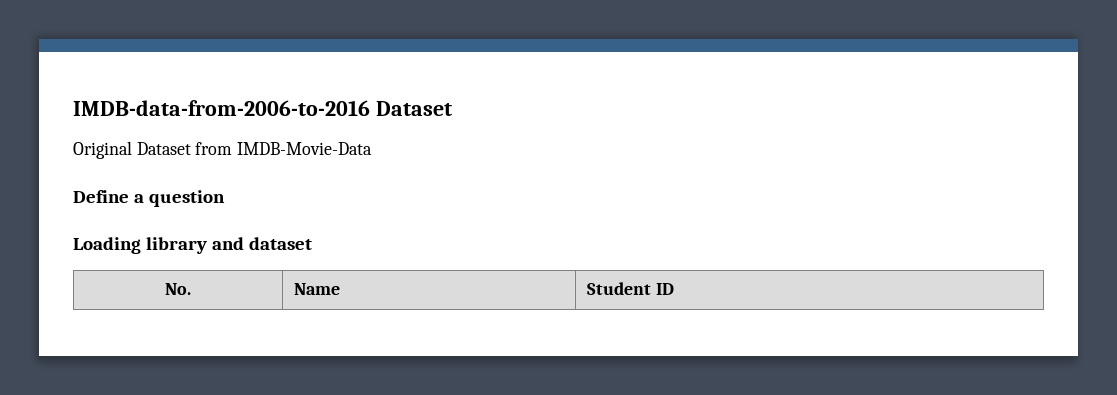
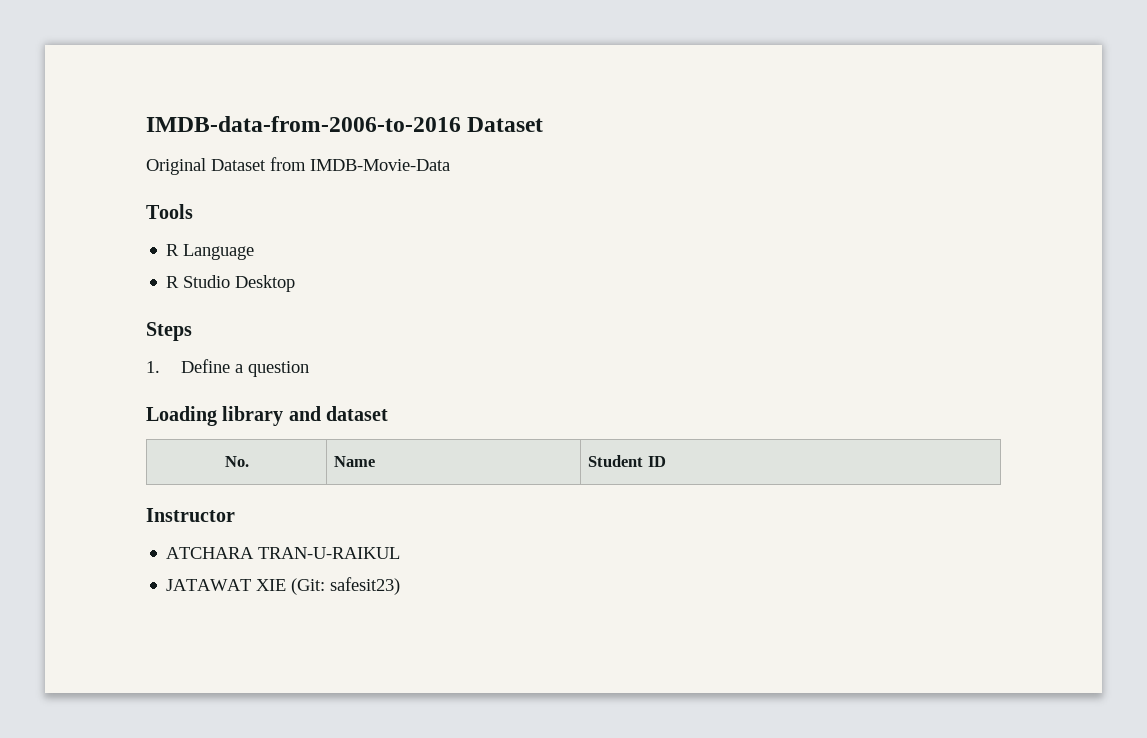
(373, 148) none -> [146,204,193,219] [166,244,255,260] [166,275,296,292] [146,322,192,341] [146,361,160,373] Tools // R Language // R Studio Desktop // Steps // 1.
(674, 289) none -> [146,508,235,522] [166,547,401,559] [166,577,401,595] // Instructor // ATCHARA TRAN-U-RAIKUL // JATAWAT XIE (Git: safesit23)

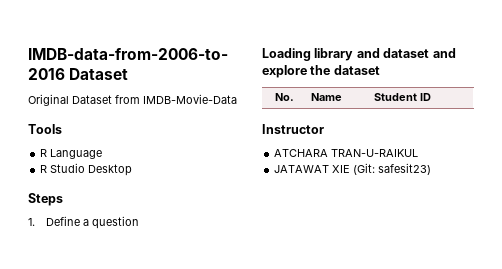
(389, 413) none -> [432,48,456,58] [262,65,380,78] and explore the dataset

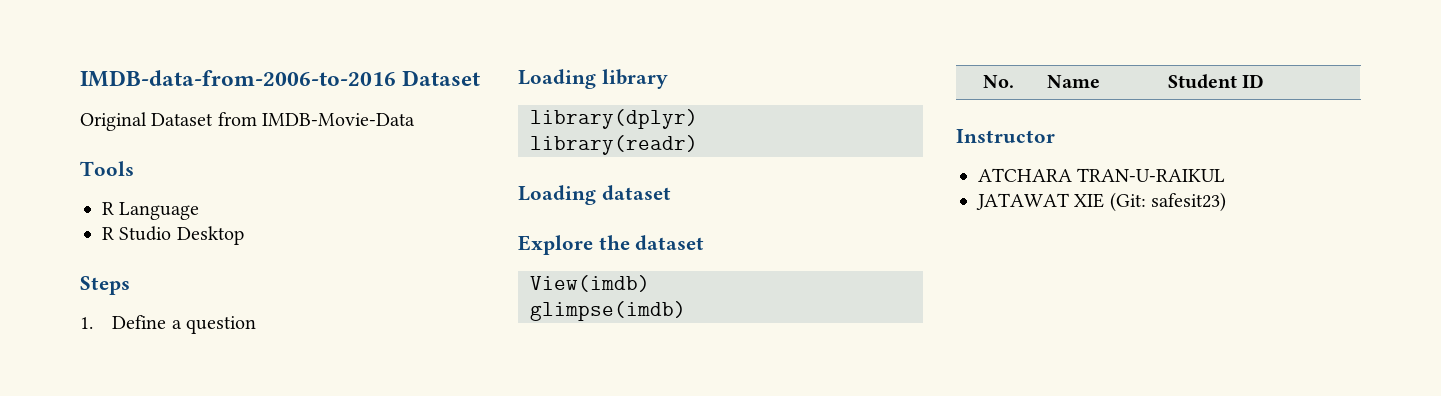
[356,48,456,58] [262,65,307,78] and dataset and explore -> [530,109,698,129] [530,135,698,155] [518,185,671,205] [518,235,593,255] // library(dplyr) // library(readr) // Loading dataset // Explore
(380, 70) none -> [530,275,650,292] [530,301,686,321] // View(imdb) // glimpse(imdb)

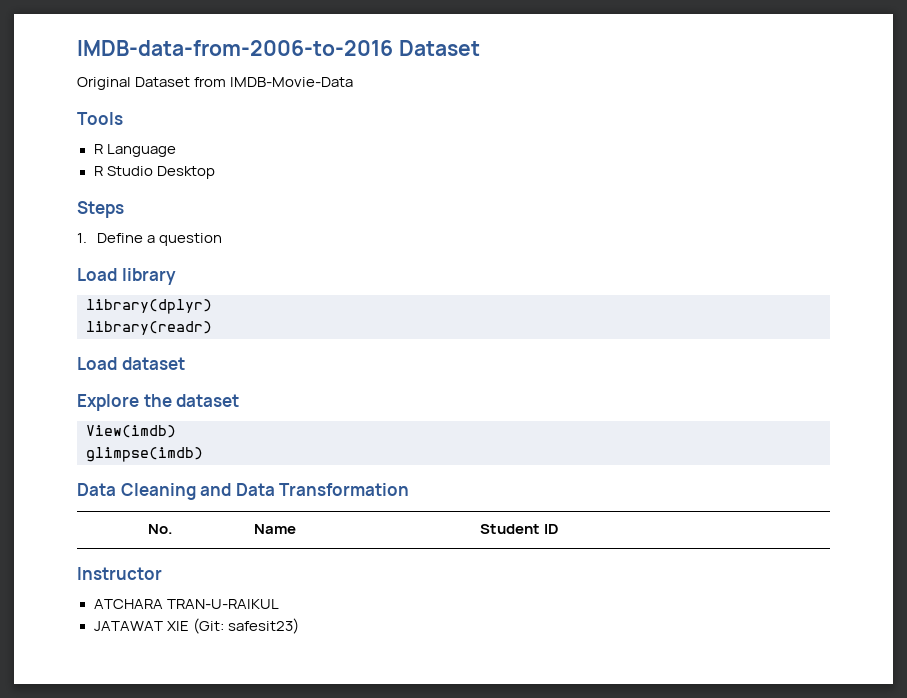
[518,69,596,89] Loading -> [77,268,117,281] Load
[518,185,596,205] Loading -> [77,357,117,370] Load
(686, 311) none -> [77,483,410,500] // Data Cleaning and Data Transformation

